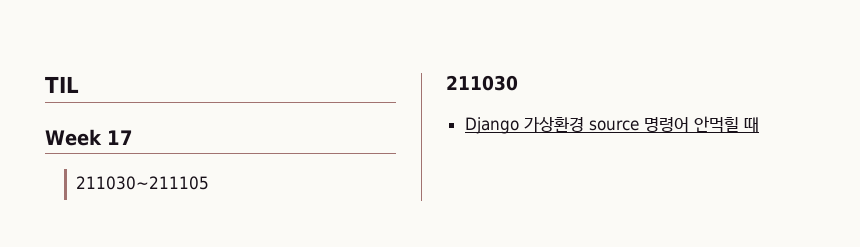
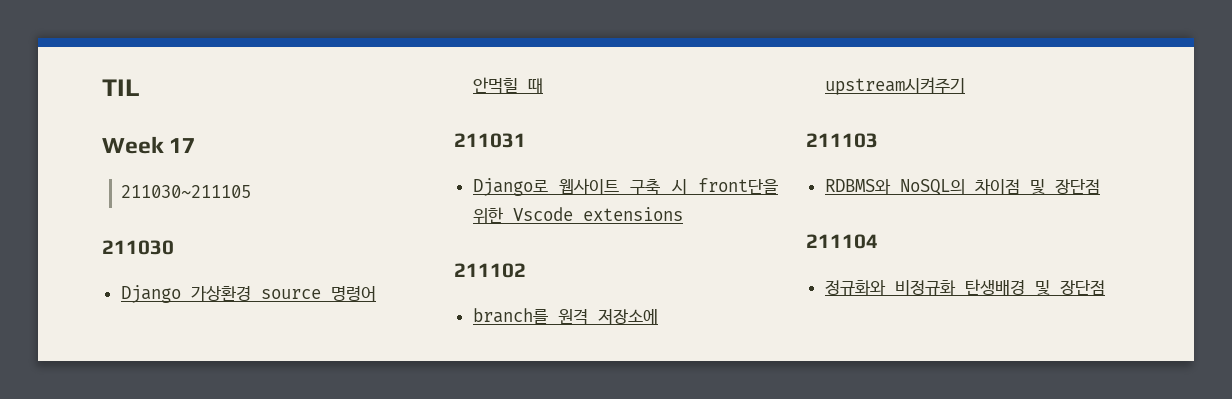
(759, 124) none -> [454,133,526,148] [472,178,778,196] [472,207,683,224] [454,263,526,278] [472,308,658,325] [824,77,965,95] [806,133,878,148] [824,179,1100,196] [806,234,878,249] [824,279,1105,296] // 211031 // Django로 웹사이트 구축 시 front단을 위한 Vscode extensions // 211102 // branch를 원격 저장소에 upstream시켜주기 // 211103 // RDBMS와 NoSQL의 차이점 및 장단점 // 211104 // 정규화와 비정규화 탄생배경 및 장단점

